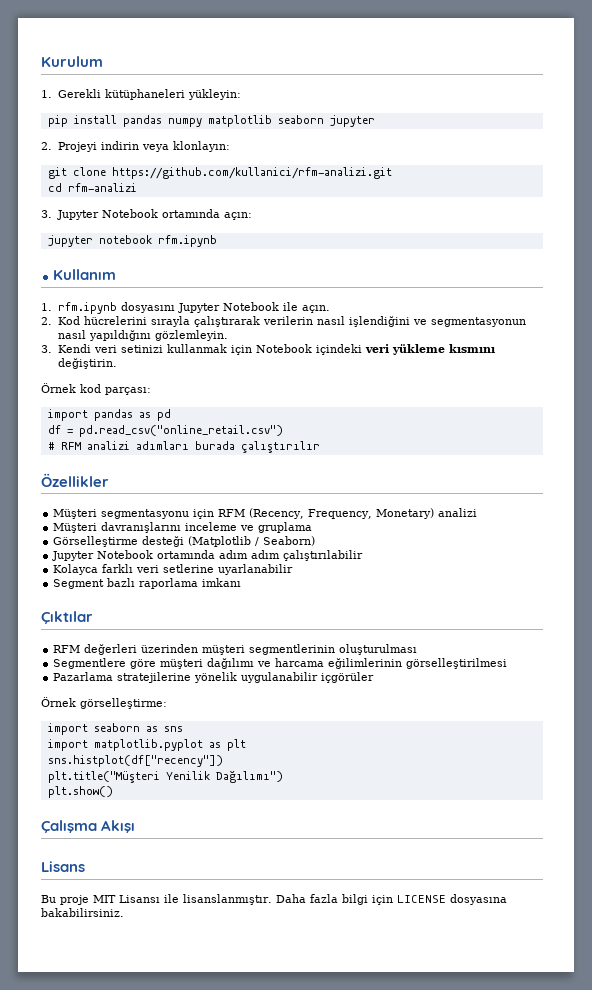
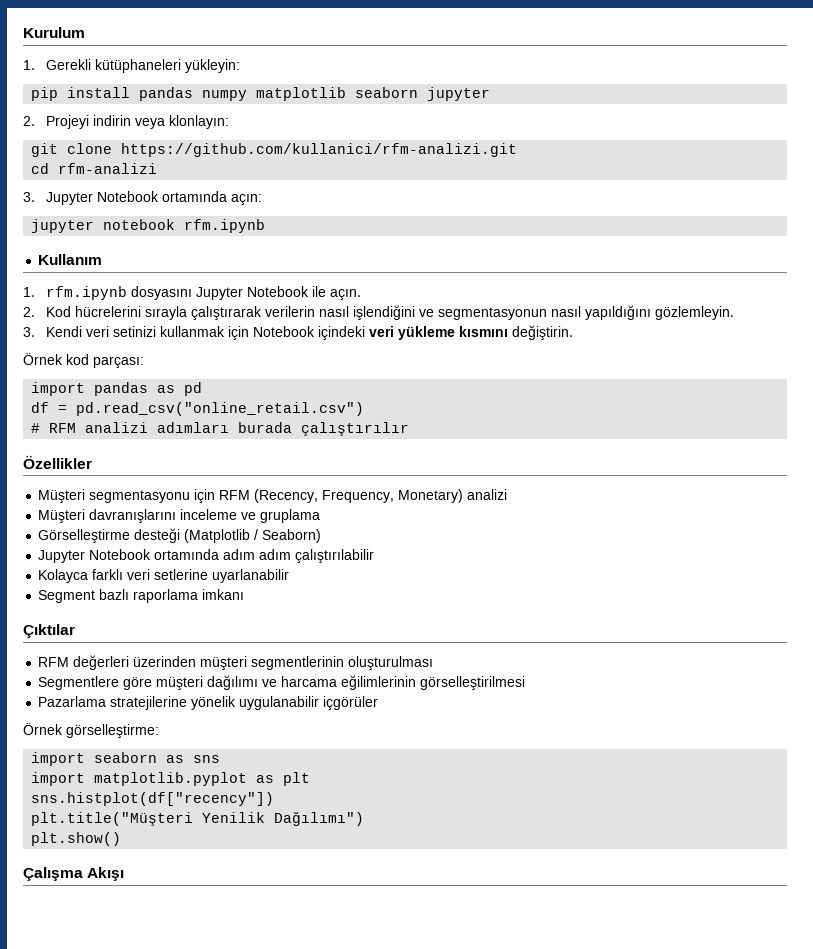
[41,861,85,872] [41,894,507,905] [41,908,124,917] // Lisans // Bu proje MIT Lisansı ile lisanslanmıştır. Daha fazla bilgi için LICENSE dosyasına bakabilirsiniz. -> (125, 874) none

